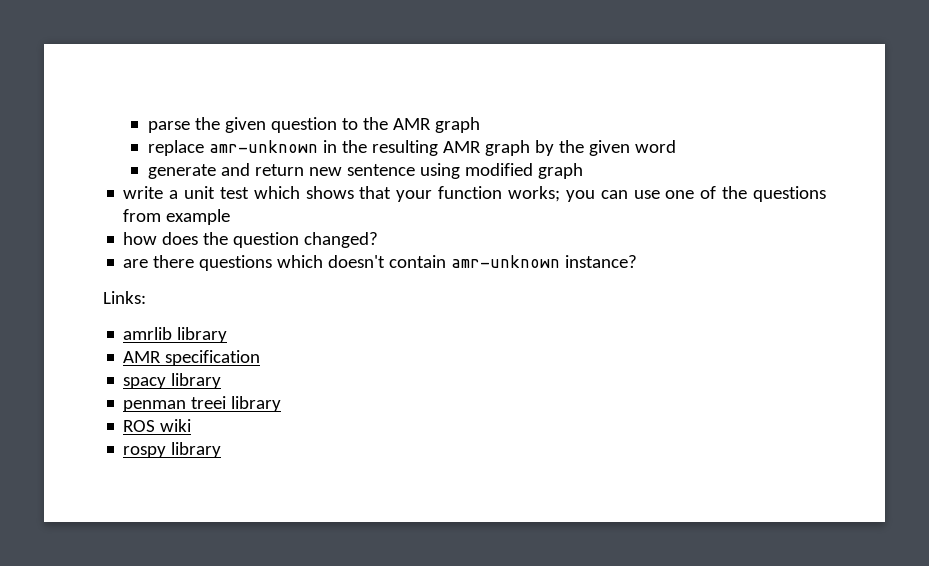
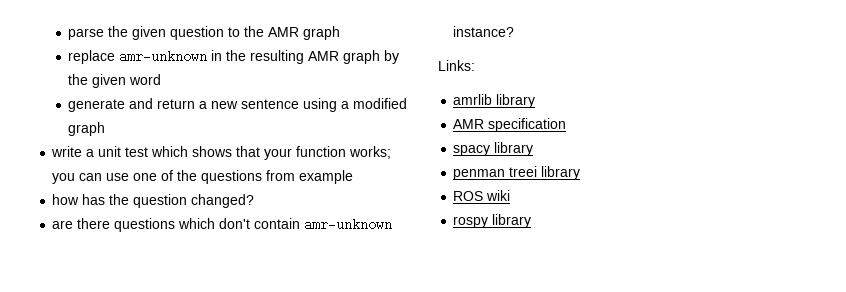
(304, 170) none -> [199,101,208,109] a
(460, 171) none -> [341,101,350,109] a
[162,232,199,245] does -> [82,194,106,205] has
[328,255,386,268] doesn't -> [219,218,251,229] don't

